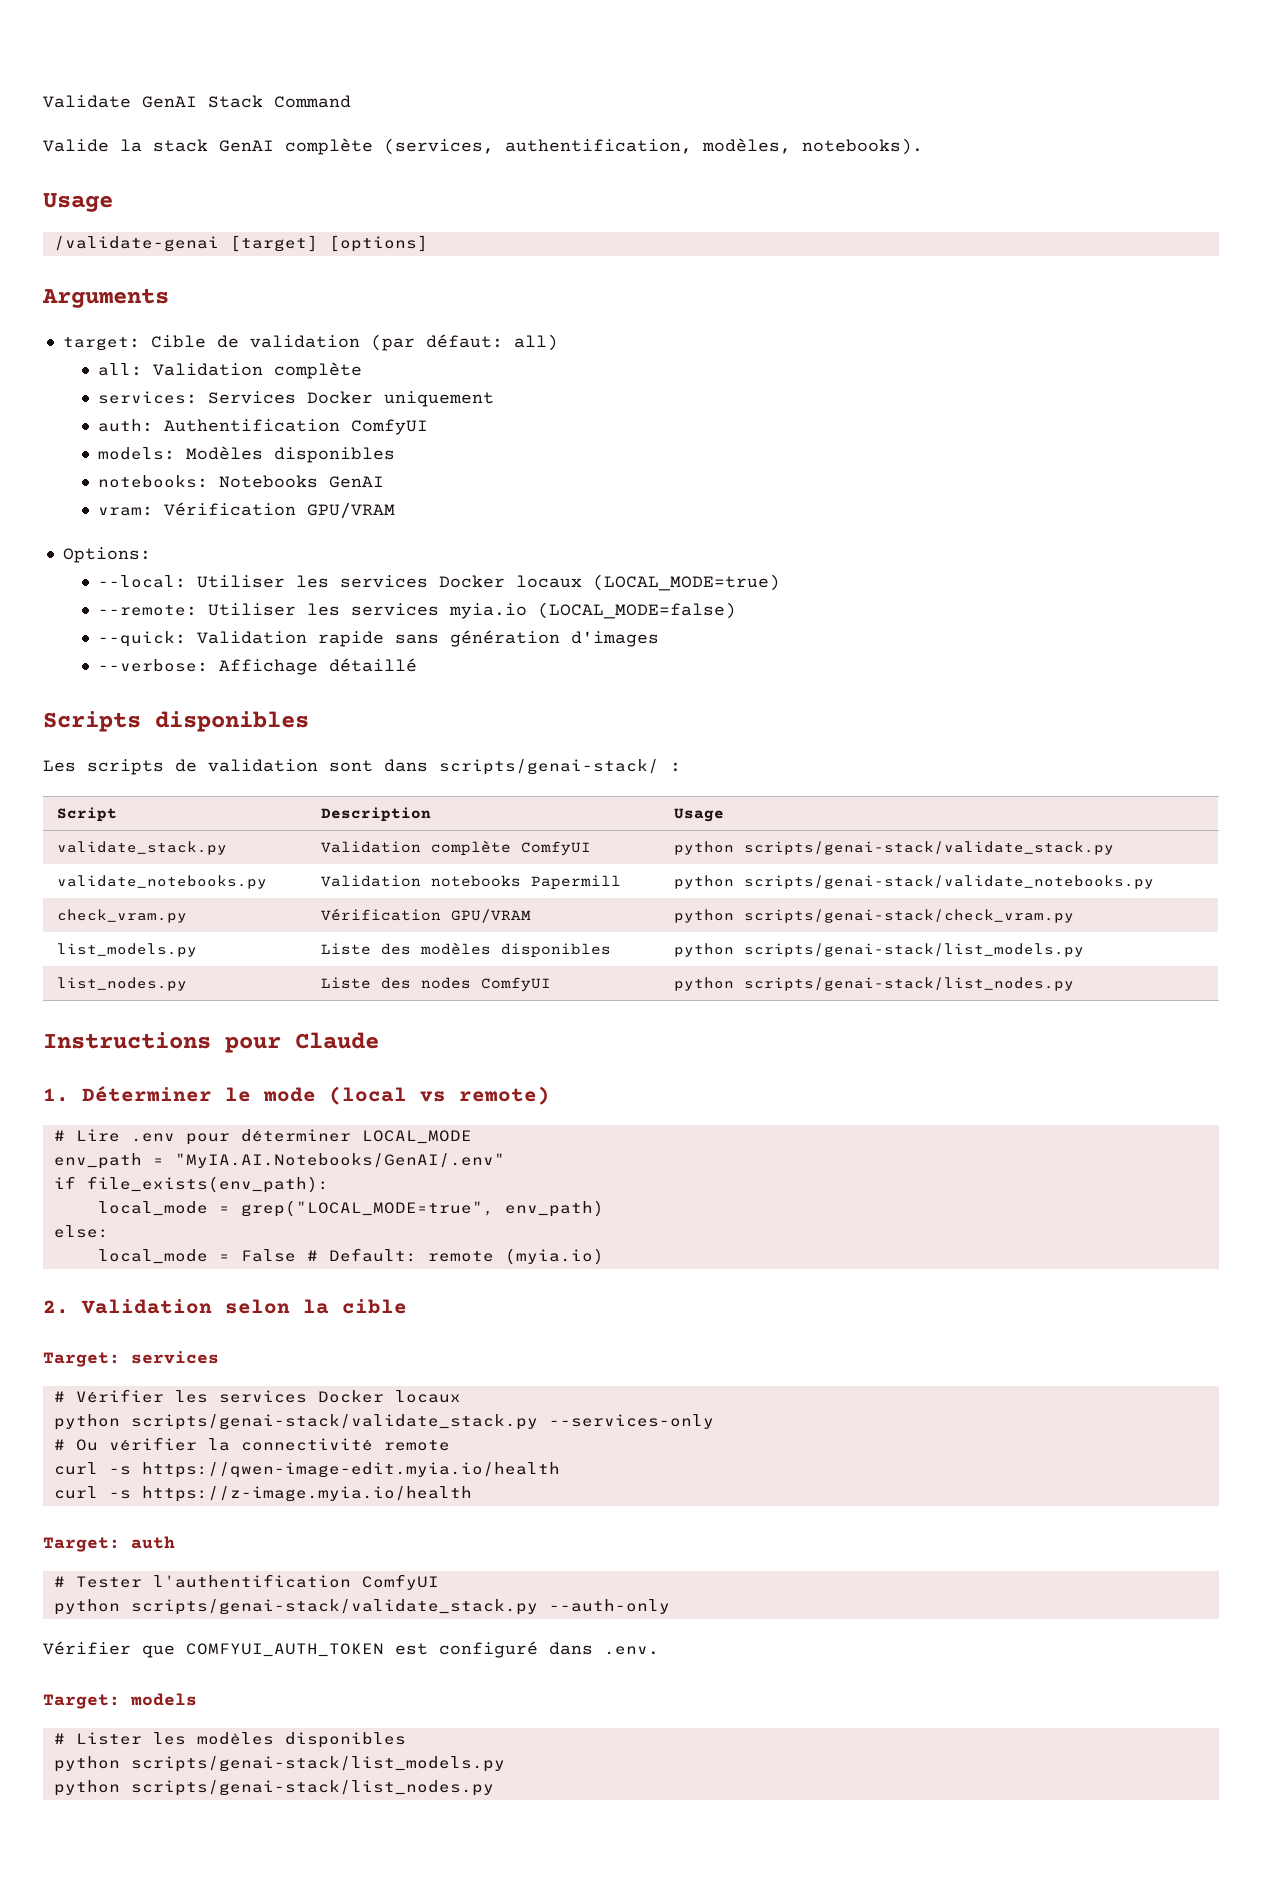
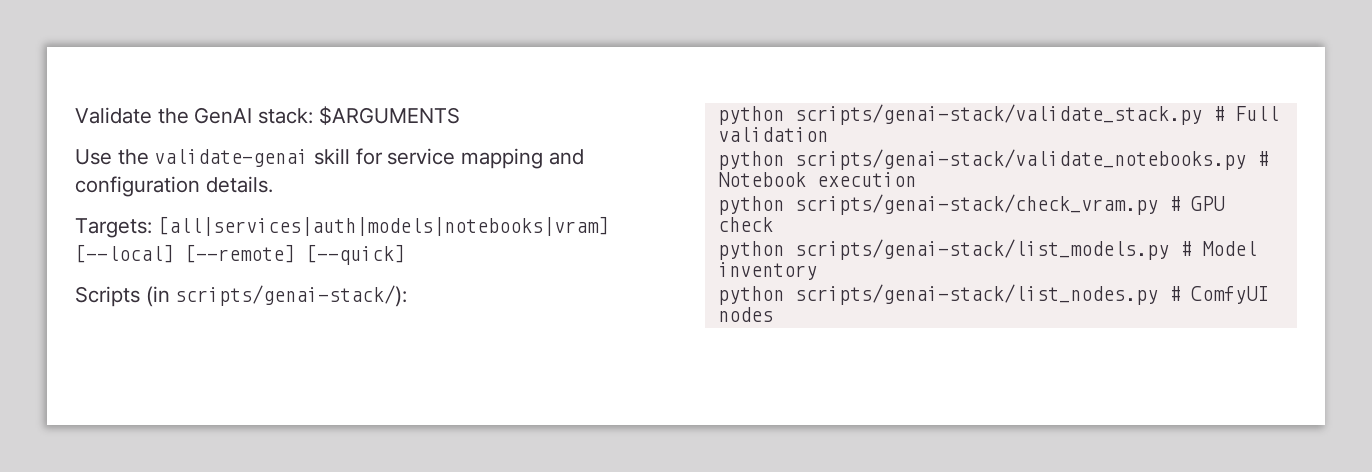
[142,95,351,108] [43,138,923,155] [43,193,113,212] [53,235,428,252] [42,288,169,308] [62,334,558,351] [98,362,363,379] [98,391,495,407] [98,419,429,435] [98,446,396,463] [98,475,385,488] [98,502,396,519] [62,547,151,563] [98,574,781,591] [98,602,737,619] [98,630,660,647] [98,658,418,675] [43,711,309,732] [43,759,681,775] [57,807,118,822] [321,807,432,822] [674,808,725,822] [57,841,228,855] [321,840,592,856] [674,841,1115,855] [57,875,268,889] [321,875,622,890] [674,875,1155,889] [57,909,188,923] [321,908,532,923] [674,909,1075,923] [57,943,198,957] [321,942,612,958] [674,943,1085,957] [57,977,188,991] [321,977,552,992] [674,977,1075,991] [43,1032,379,1053] [43,1086,550,1105] [53,1129,472,1145] [53,1153,505,1169] [53,1176,329,1193] [97,1200,604,1217] [53,1225,109,1238] [97,1248,604,1265] [43,1299,407,1314] [43,1351,219,1367] [53,1389,461,1403] [53,1414,714,1430] [53,1437,450,1451] [53,1462,560,1478] [53,1486,472,1502] [43,1536,175,1552] [53,1574,439,1590] [53,1599,670,1615] [43,1641,659,1658] [43,1693,197,1709] [53,1732,406,1748] [53,1756,505,1772] [53,1780,494,1796] GenAI Stack Command // Valide la stack GenAI complète (services, authentification, modèles, notebooks). // Usage // /validate-genai [target] [options] // Arguments // target: Cible de validation (par défaut: all) // all: Validation complète // services: Services Docker uniquement // auth: Authentification ComfyUI // models: Modèles disponibles // notebooks: Notebooks GenAI // vram: Vérification GPU/VRAM // Options: // --local: Utiliser les services Docker locaux (LOCAL_MODE=true) // --remote: Utiliser les services myia.io (LOCAL_MODE=false) // --quick: Validation rapide sans génération d'images // --verbose: Affichage détaillé // Scripts disponibles // Les scripts de validation sont dans scripts/genai-stack/ : // Script | Description | Usage // validate_stack.py | Validation complète ComfyUI | python scripts/genai-stack/validate_stack.py // validate_notebooks.py | Validation notebooks Papermill | python scripts/genai-stack/validate_notebooks.py // check_vram.py | Vérification GPU/VRAM | python scripts/genai-stack/check_vram.py // list_models.py | Liste des modèles disponibles | python scripts/genai-stack/list_models.py // list_nodes.py | Liste des nodes ComfyUI | python scripts/genai-stack/list_nodes.py // Instructions pour Claude // 1. Déterminer le mode (local vs remote) // # Lire .env pour déterminer LOCAL_MODE // env_path = "MyIA.AI.Notebooks/GenAI/.env" // if file_exists(env_path): // local_mode = grep("LOCAL_MODE=true", env_path) // else: // local_mode = False # Default: remote (myia.io) // 2. Validation selon la cible // Target: services // # Vérifier les services Docker locaux // python scripts/genai-stack/validate_stack.py --services-only // # Ou vérifier la connectivité remote // curl -s https://qwen-image-edit.myia.io/health // curl -s https://z-image.myia.io/health // Target: auth // # Tester l'authentification ComfyUI // python scripts/genai-stack/validate_stack.py --auth-only // Vérifier que COMFYUI_AUTH_TOKEN est configuré dans .env. // Target: models // # Lister les modèles disponibles // python scripts/genai-stack/list_models.py // python scripts/genai-stack/list_nodes.py -> [157,106,460,125] [75,148,584,169] [75,176,273,197] [75,216,609,238] [75,244,405,265] [75,285,408,307] [717,104,1279,125] [717,127,828,142] [717,149,1268,170] [717,172,916,187] [717,194,1225,215] [717,217,773,232] [717,239,1257,260] [717,262,817,280] [717,284,1268,305] [717,307,773,322] the GenAI stack: $ARGUMENTS // Use the validate-genai skill for service mapping and configuration details. // Targets: [all|services|auth|models|notebooks|vram] [--local] [--remote] [--quick] // Scripts (in scripts/genai-stack/): // python scripts/genai-stack/validate_stack.py # Full validation // python scripts/genai-stack/validate_notebooks.py # Notebook execution // python scripts/genai-stack/check_vram.py # GPU check // python scripts/genai-stack/list_models.py # Model inventory // python scripts/genai-stack/list_nodes.py # ComfyUI nodes

